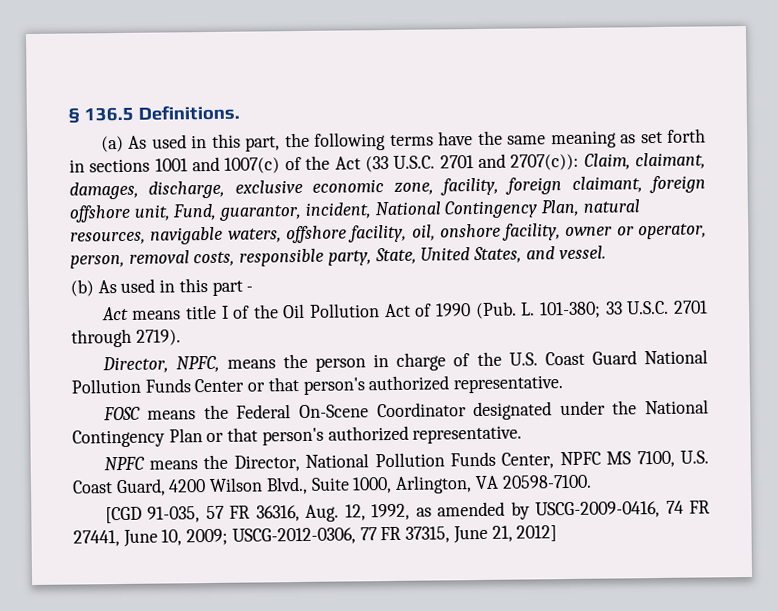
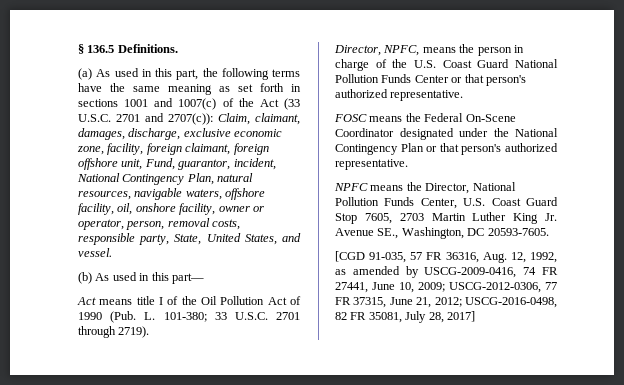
[211,280,254,296] part - -> [171,273,204,284] part—
[559,450,710,468] [72,474,592,497] NPFC MS 7100, U.S. Coast Guard, 4200 Wilson Blvd., Suite 1000, Arlington, VA 20598-7100. -> [463,197,558,206] [335,212,557,224] [335,227,549,239] U.S. Coast Guard Stop 7605, 2703 Martin Luther King Jr. Avenue SE., Washington, DC 20593-7605.
[516,525,558,542] 2012] -> [434,297,557,308] [335,311,475,323] 2012; USCG-2016-0498, 82 FR 35081, July 28, 2017]

